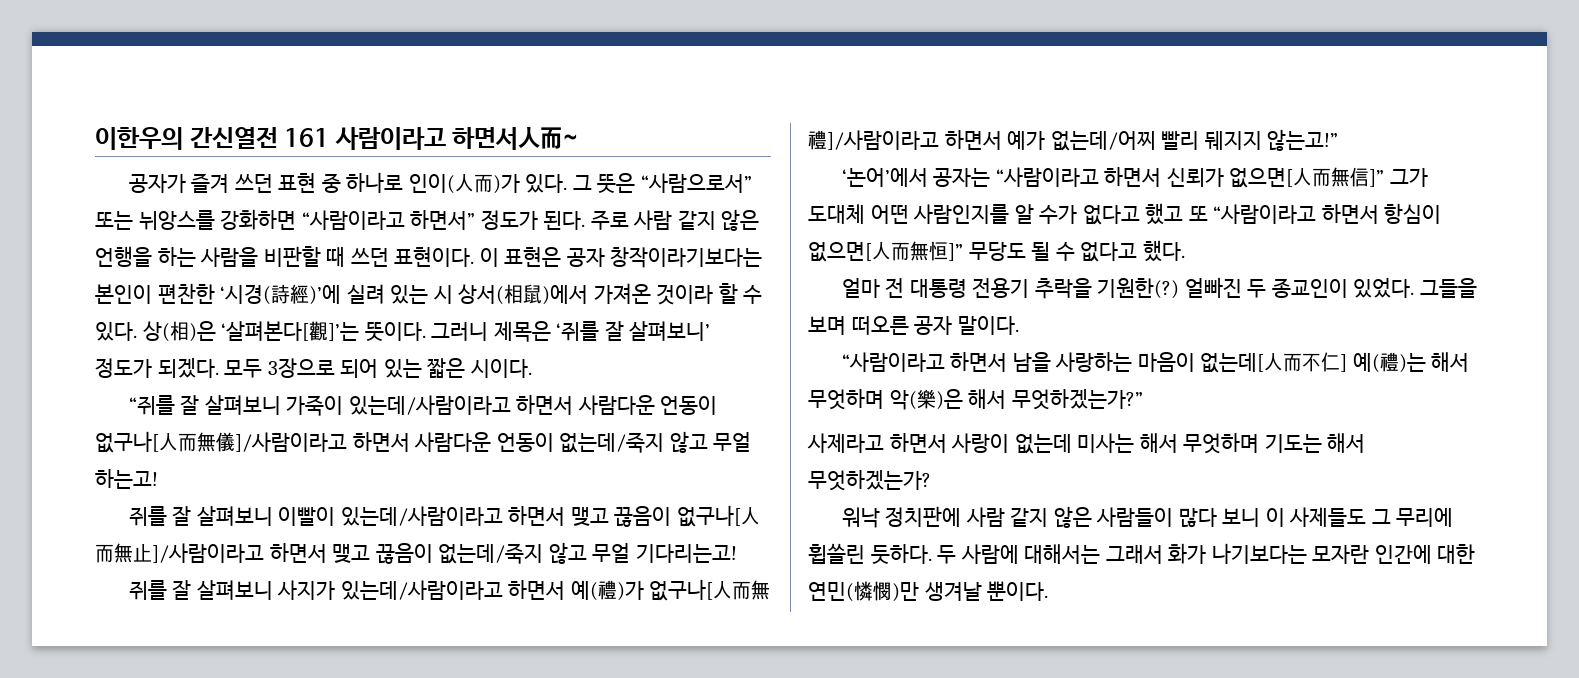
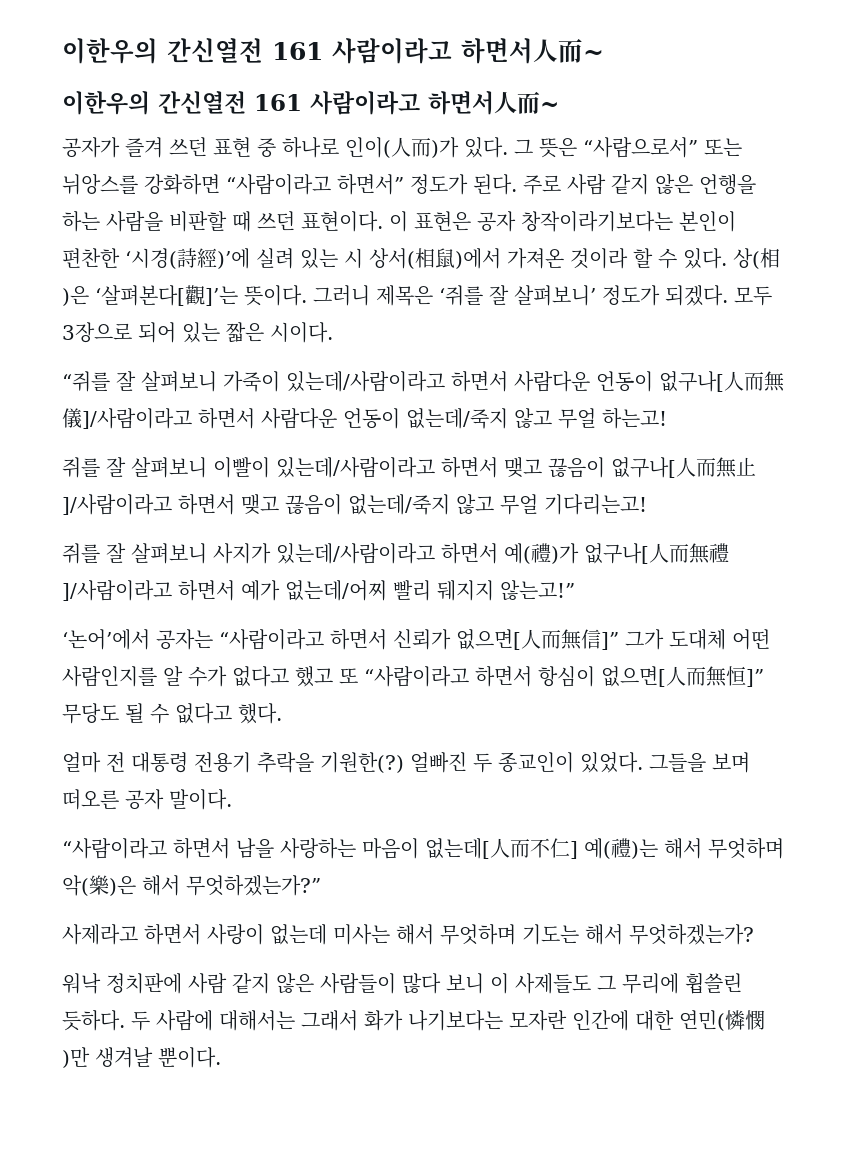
[95,126,580,150] 이한우의 간신열전 161 사람이라고 하면서人而~ -> [62,38,604,64] [62,91,559,115] 이한우의 간신열전 161 사람이라고 하면서人而~ // 이한우의 간신열전 161 사람이라고 하면서人而~

